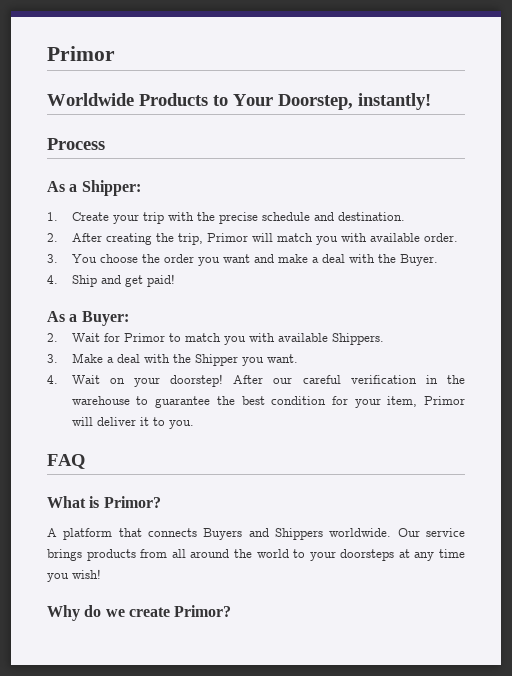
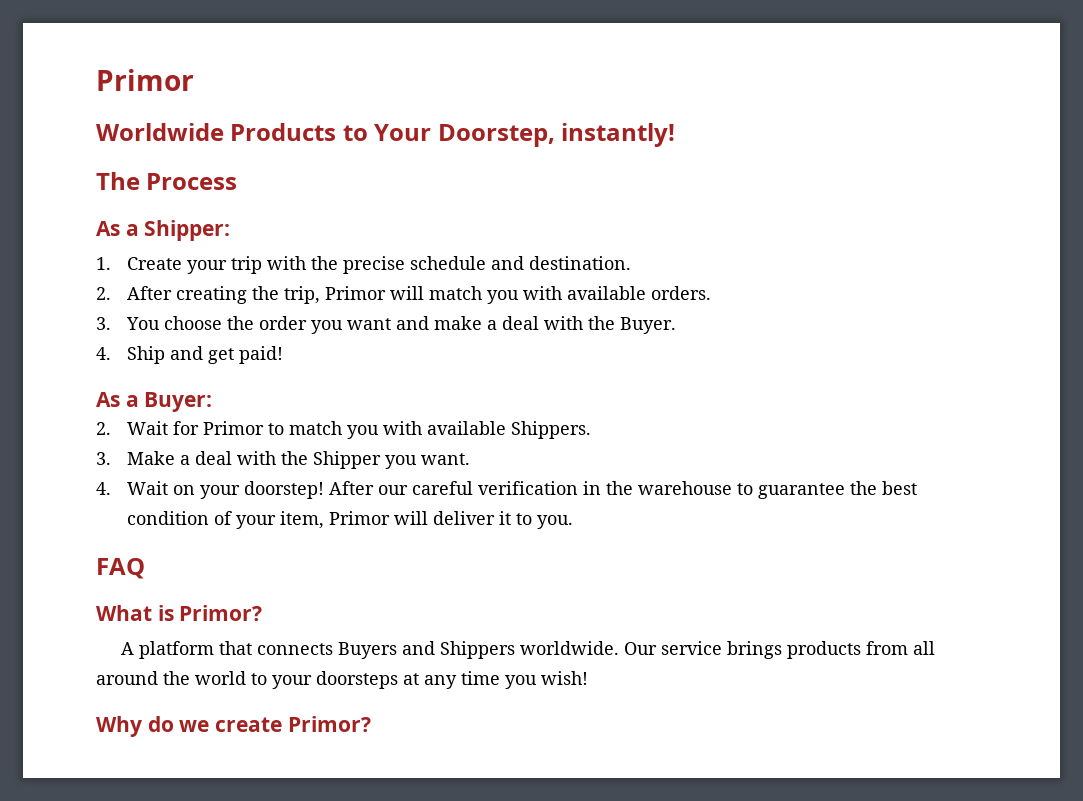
(431, 101) none -> [96,172,140,190] The
[423,233,458,242] order. -> [650,286,711,300] orders.
[331,396,348,405] for -> [213,511,232,525] of

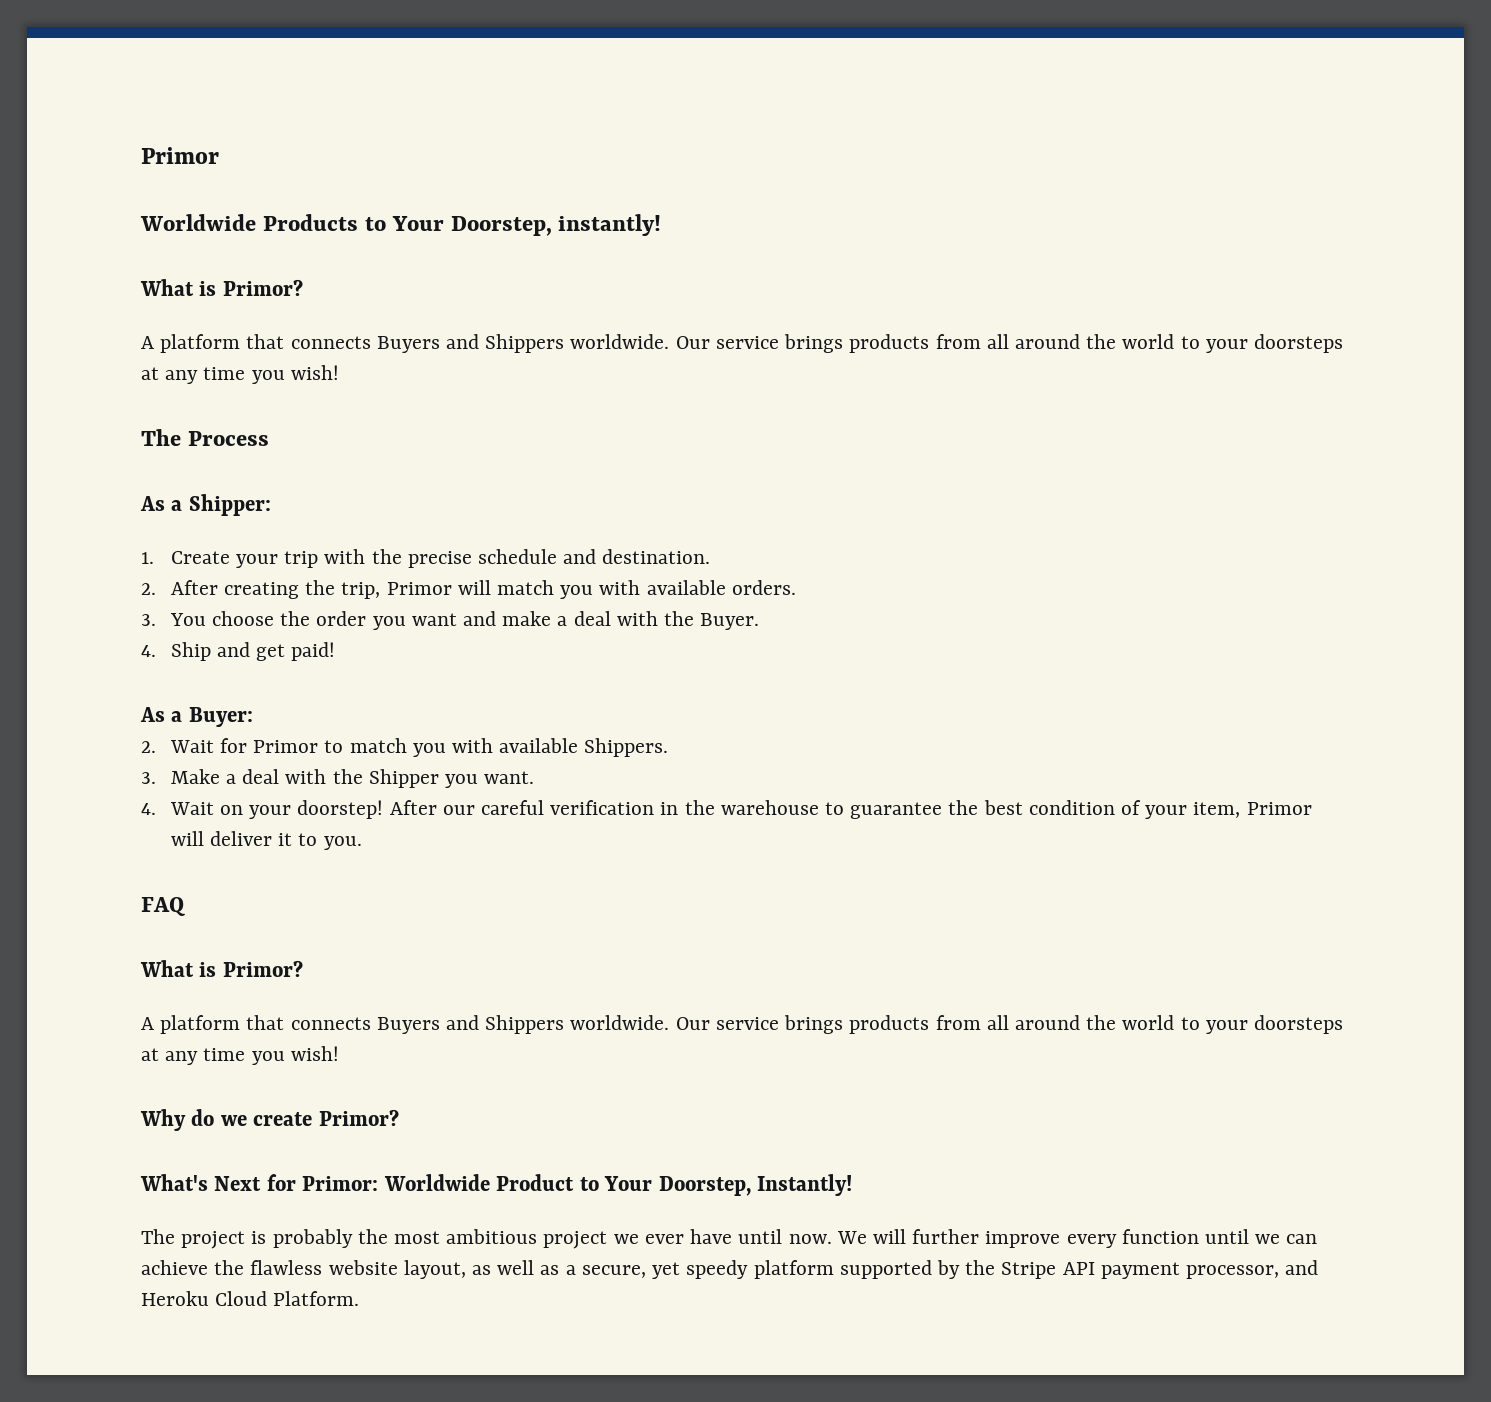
(676, 135) none -> [140,279,303,296] [141,334,1343,353] [141,365,339,384] // What is Primor? // A platform that connects Buyers and Shippers worldwide. Our service brings products from all around the world to your doorsteps at any time you wish!
(371, 724) none -> [140,1174,853,1196] [141,1229,1318,1249] [141,1260,1319,1279] [141,1291,360,1306] // What's Next for Primor: Worldwide Product to Your Doorstep, Instantly! // The project is probably the most ambitious project we ever have until now. We will further improve every function until we can achieve the flawless website layout, as well as a secure, yet speedy platform supported by the Stripe API payment processor, and Heroku Cloud Platform.

